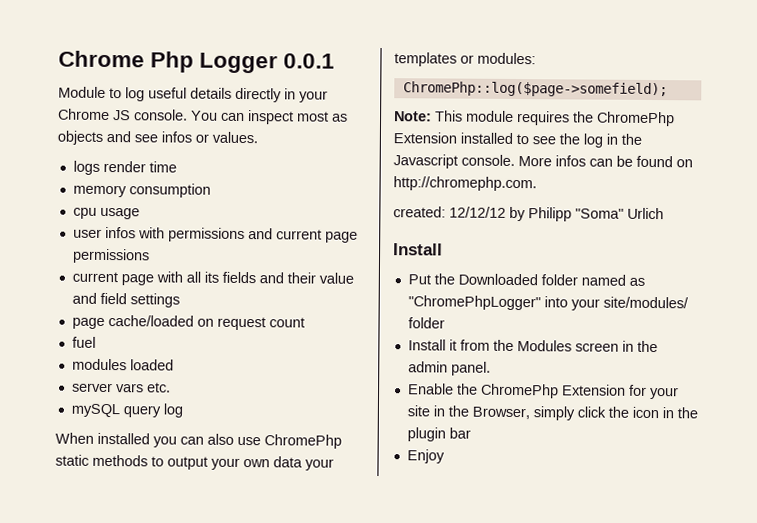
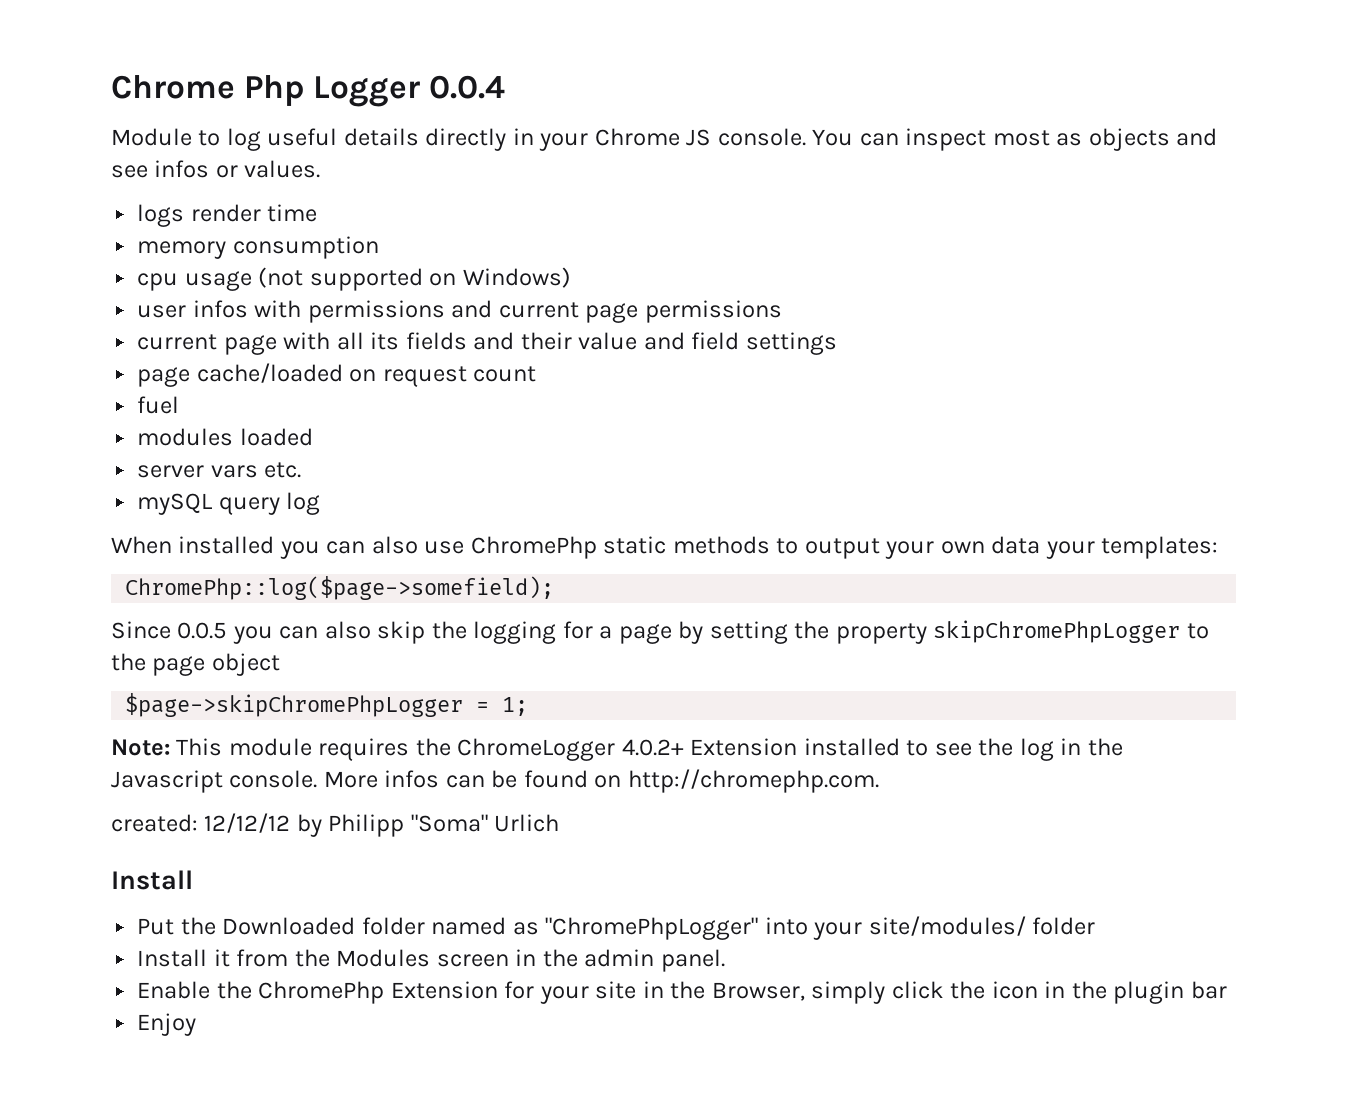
[283,53,336,69] 0.0.1 -> [429,75,506,99] 0.0.4
(140, 213) none -> [258,267,571,291] (not supported on Windows)
[394,52,536,67] [402,81,668,98] templates or modules: // ChromePhp::log($page->somefield); -> [1101,536,1219,559] [125,576,555,600] [111,620,1209,644] [111,653,280,676] [125,693,529,717] templates: // ChromePhp::log($page->somefield); // Since 0.0.5 you can also skip the logging for a page by setting the property skipChromePhpLogger to the page object // $page->skipChromePhpLogger = 1;
[597,111,675,127] ChromePhp -> [457,738,684,761] ChromeLogger 4.0.2+

